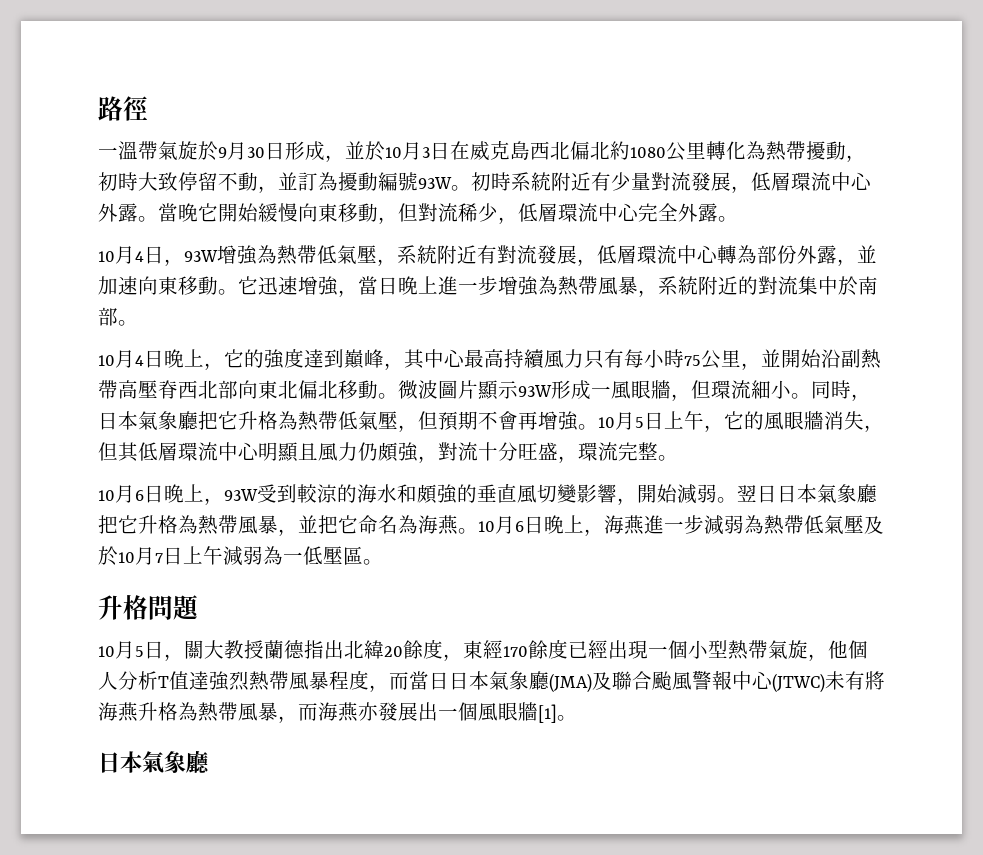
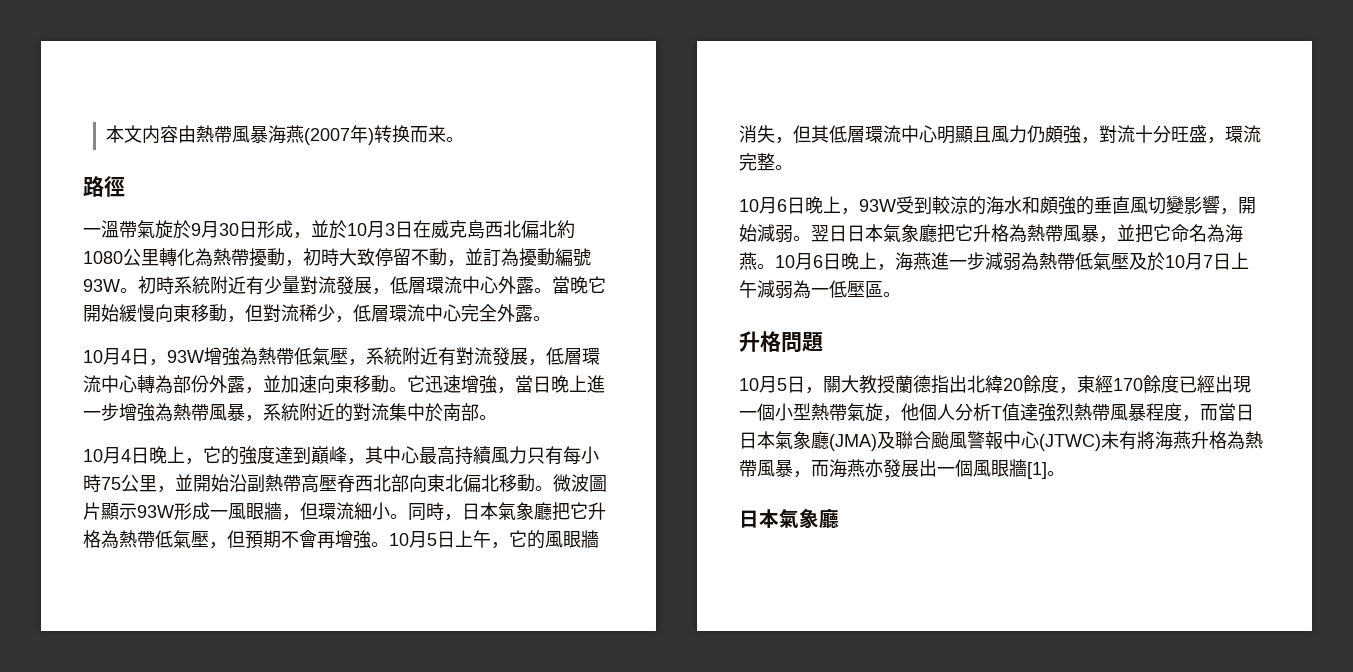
(98, 108) none -> [105,125,464,145] 本文内容由熱帶風暴海燕(2007年)转换而来。 //

